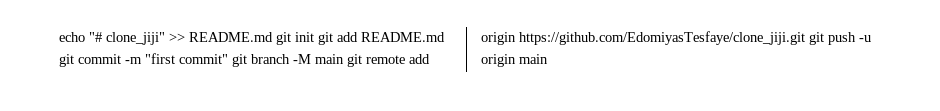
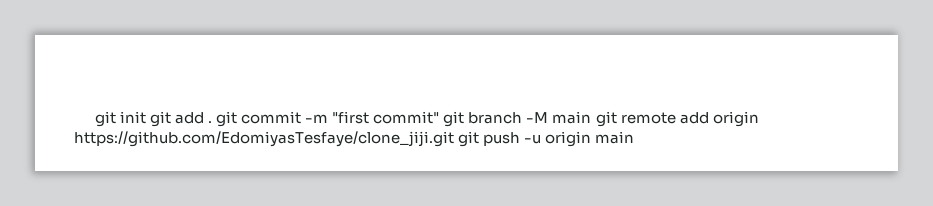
[59,32,273,45] echo "# clone_jiji" >> README.md -> (94, 119) none
[361,32,445,42] README.md -> [208,121,213,123] .

